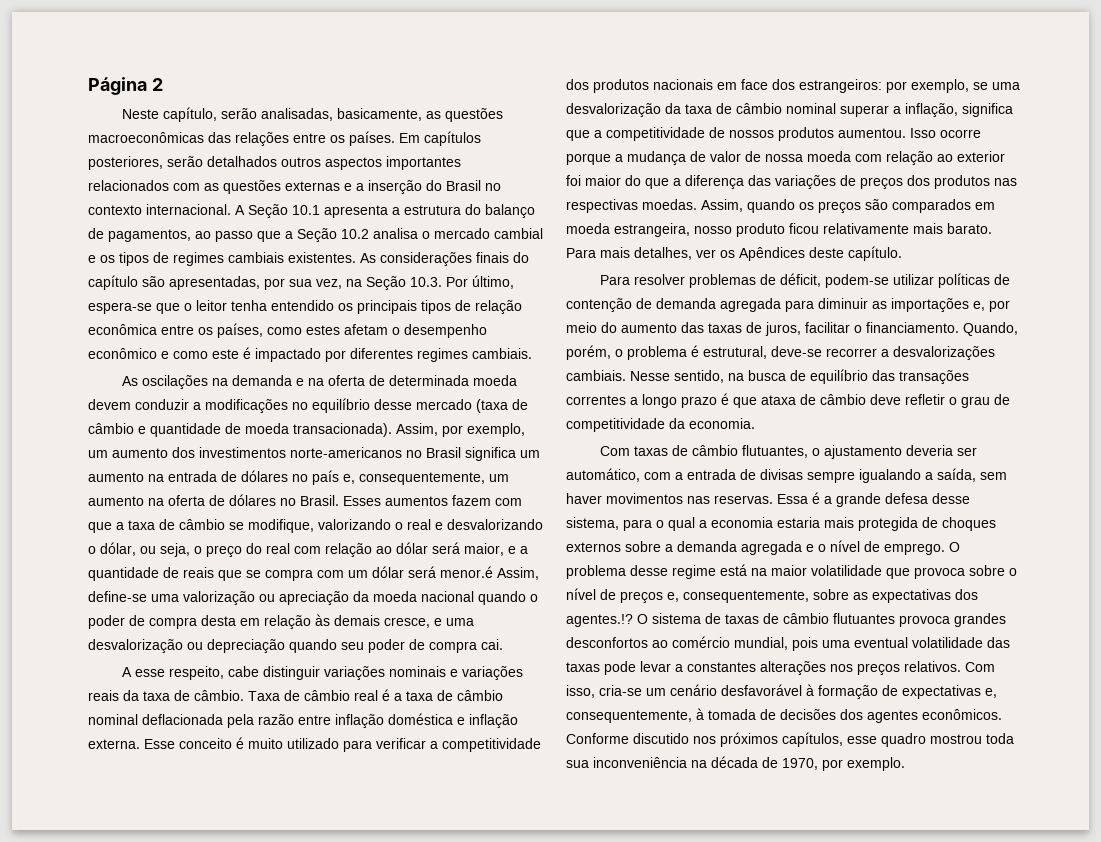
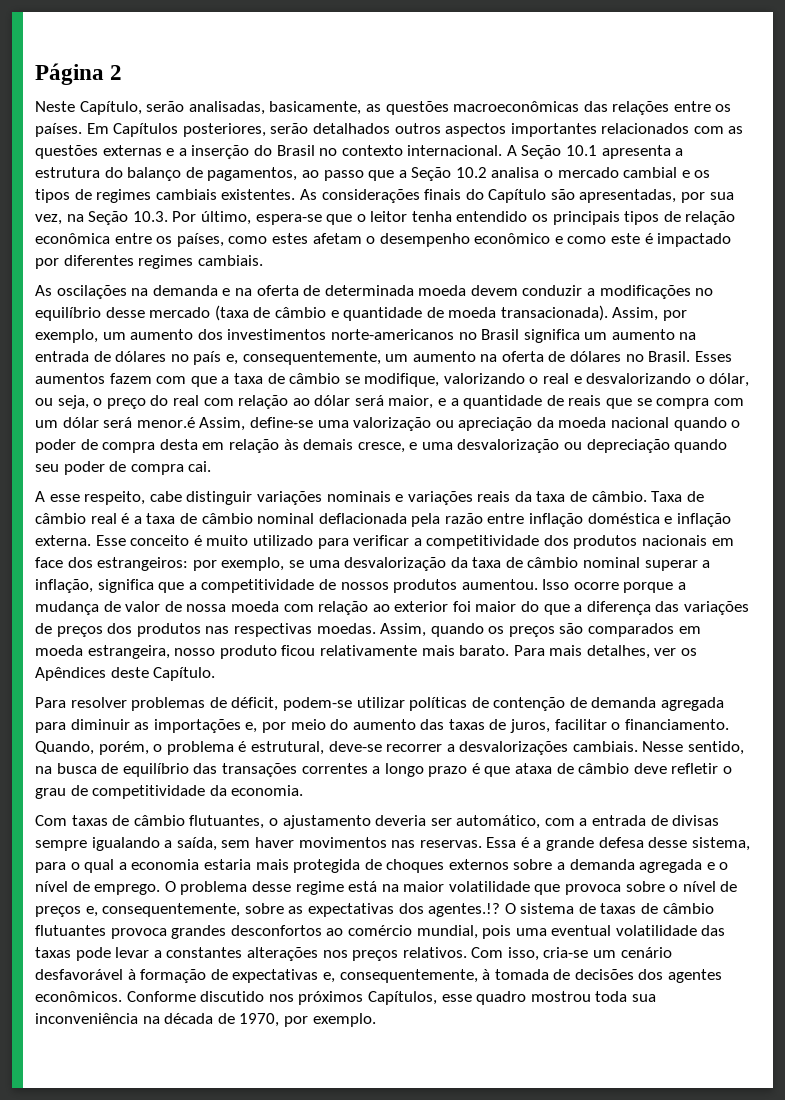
[163,107,218,122] capítulo, -> [79,101,142,115] Capítulo,
[424,131,481,146] capítulos -> [113,123,179,137] Capítulos
[88,275,138,290] capítulo -> [488,189,547,203] Capítulo
[848,246,902,261] capítulo. -> [153,667,216,681] Capítulo.
[782,732,843,747] capítulos, -> [367,991,437,1005] Capítulos,

